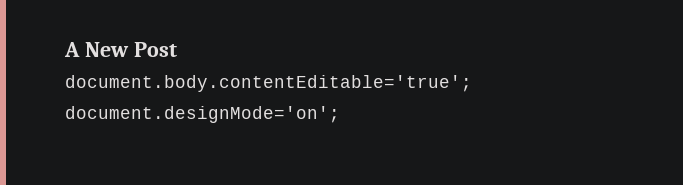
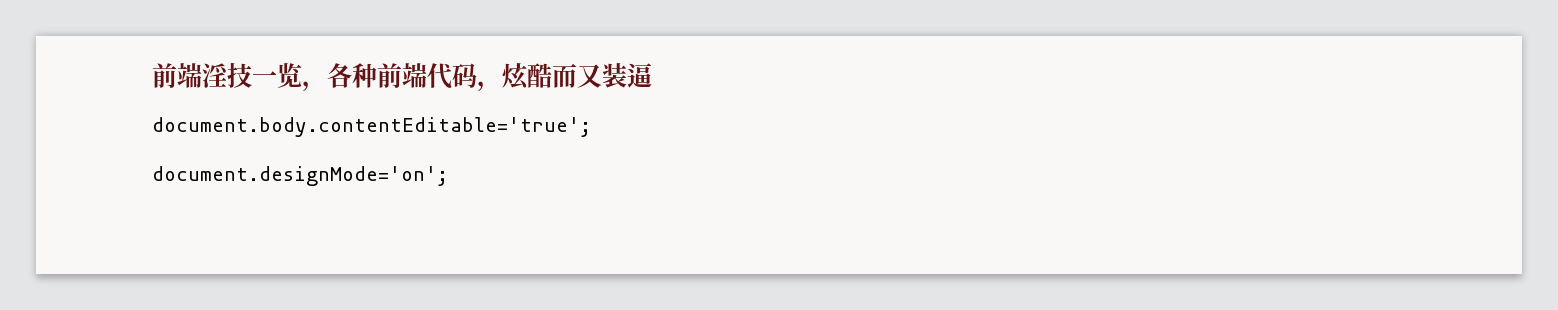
[64,42,177,57] A New Post -> [152,63,652,92] 前端淫技一览，各种前端代码，炫酷而又装逼

